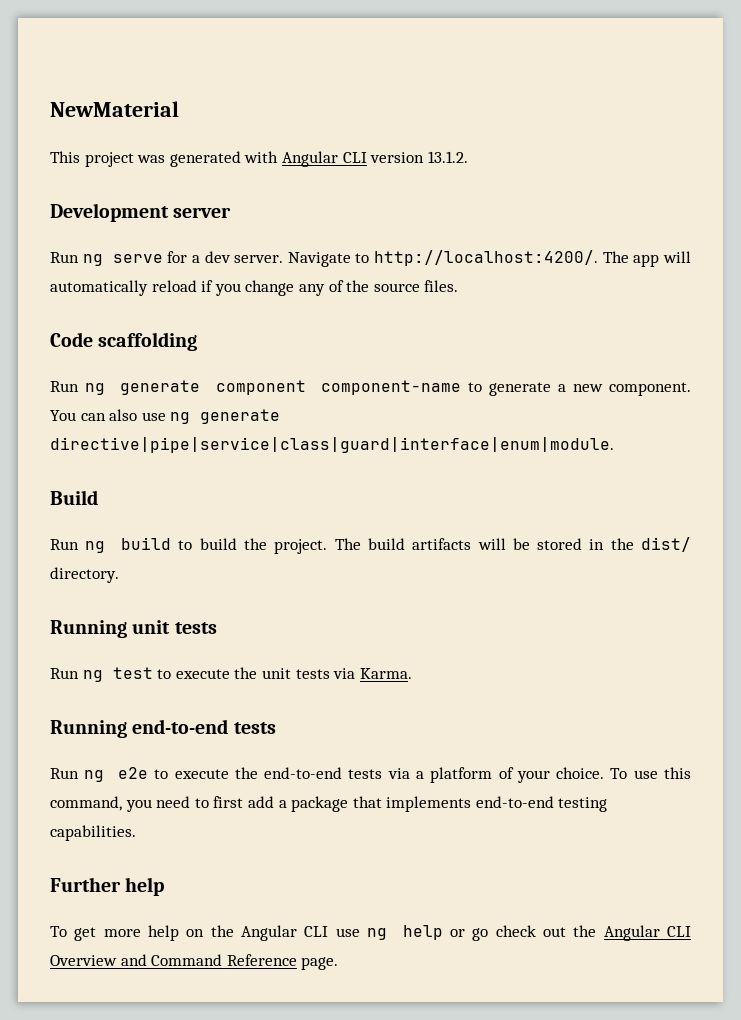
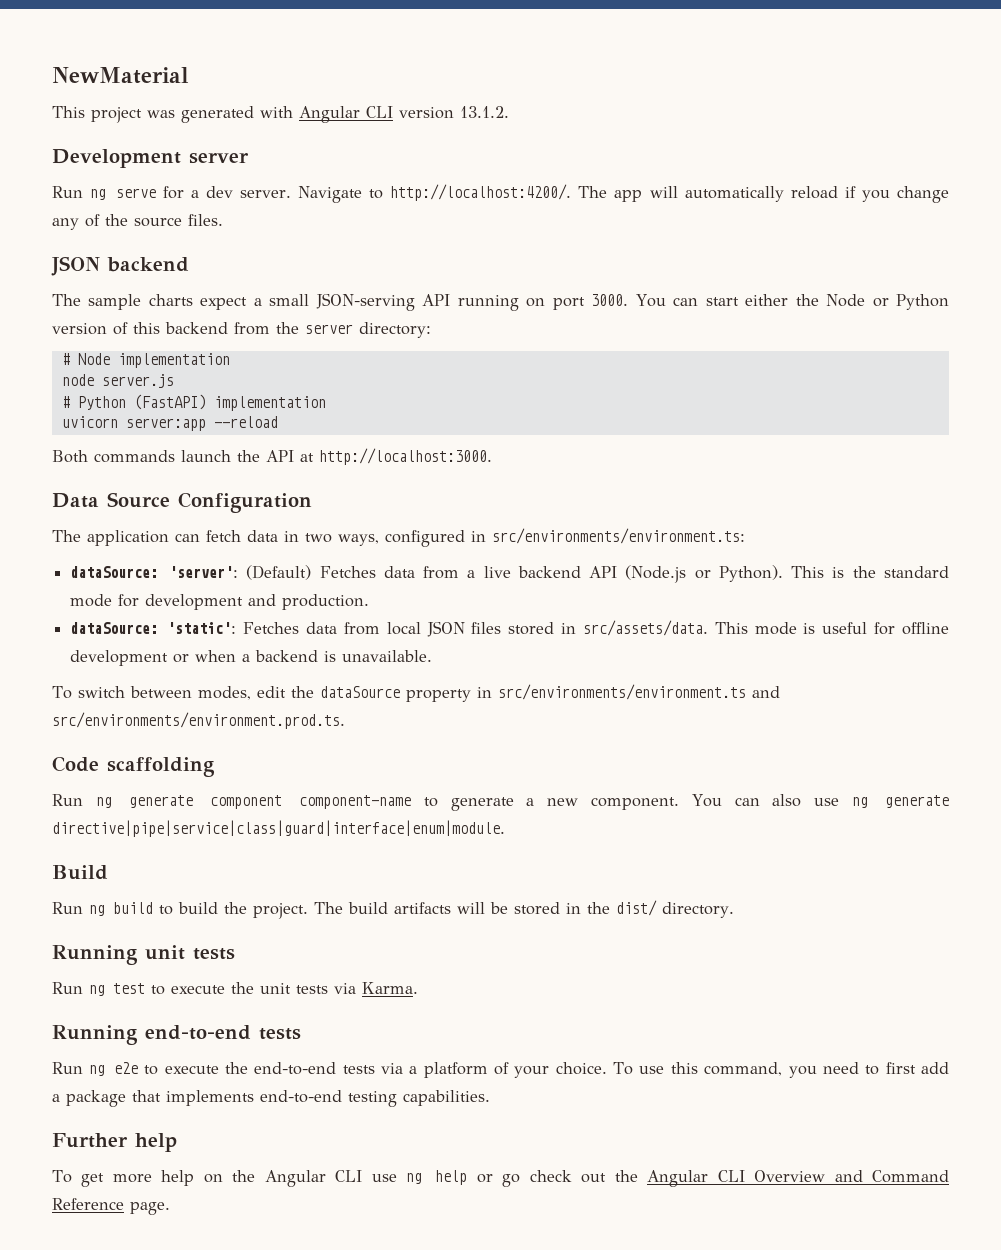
(459, 286) none -> [51,256,189,276] [52,293,950,311] [52,322,431,338] [61,353,230,368] [61,374,174,388] [61,394,326,411] [61,416,278,431] [52,448,492,465] [52,492,312,513] [52,528,745,547] [70,565,949,583] [70,594,370,610] [70,620,949,637] [70,650,433,666] [52,684,780,702] [52,712,345,729] // JSON backend // The sample charts expect a small JSON-serving API running on port 3000. You can start either the Node or Python version of this backend from the server directory: // # Node implementation // node server.js // # Python (FastAPI) implementation // uvicorn server:app --reload // Both commands launch the API at http://localhost:3000. // Data Source Configuration // The application can fetch data in two ways, configured in src/environments/environment.ts: // dataSource: 'server': (Default) Fetches data from a live backend API (Node.js or Python). This is the standard mode for development and production. // dataSource: 'static': Fetches data from local JSON files stored in src/assets/data. This mode is useful for offline development or when a backend is unavailable. // To switch between modes, edit the dataSource property in src/environments/environment.ts and src/environments/environment.prod.ts.

